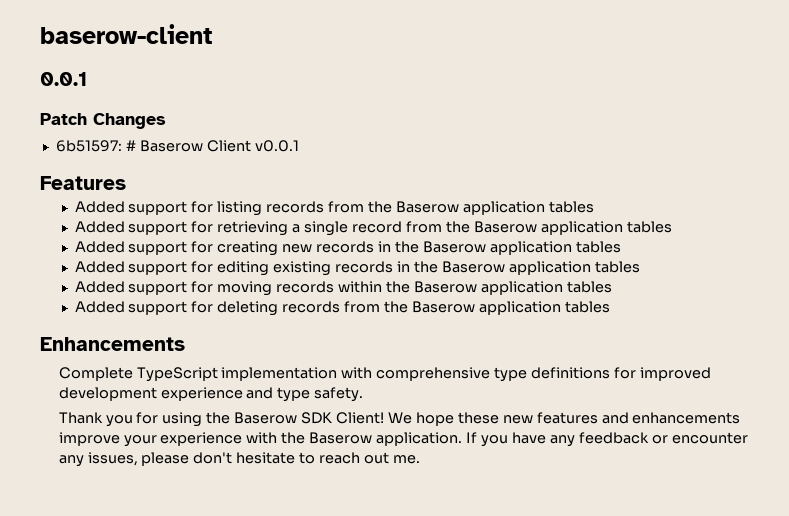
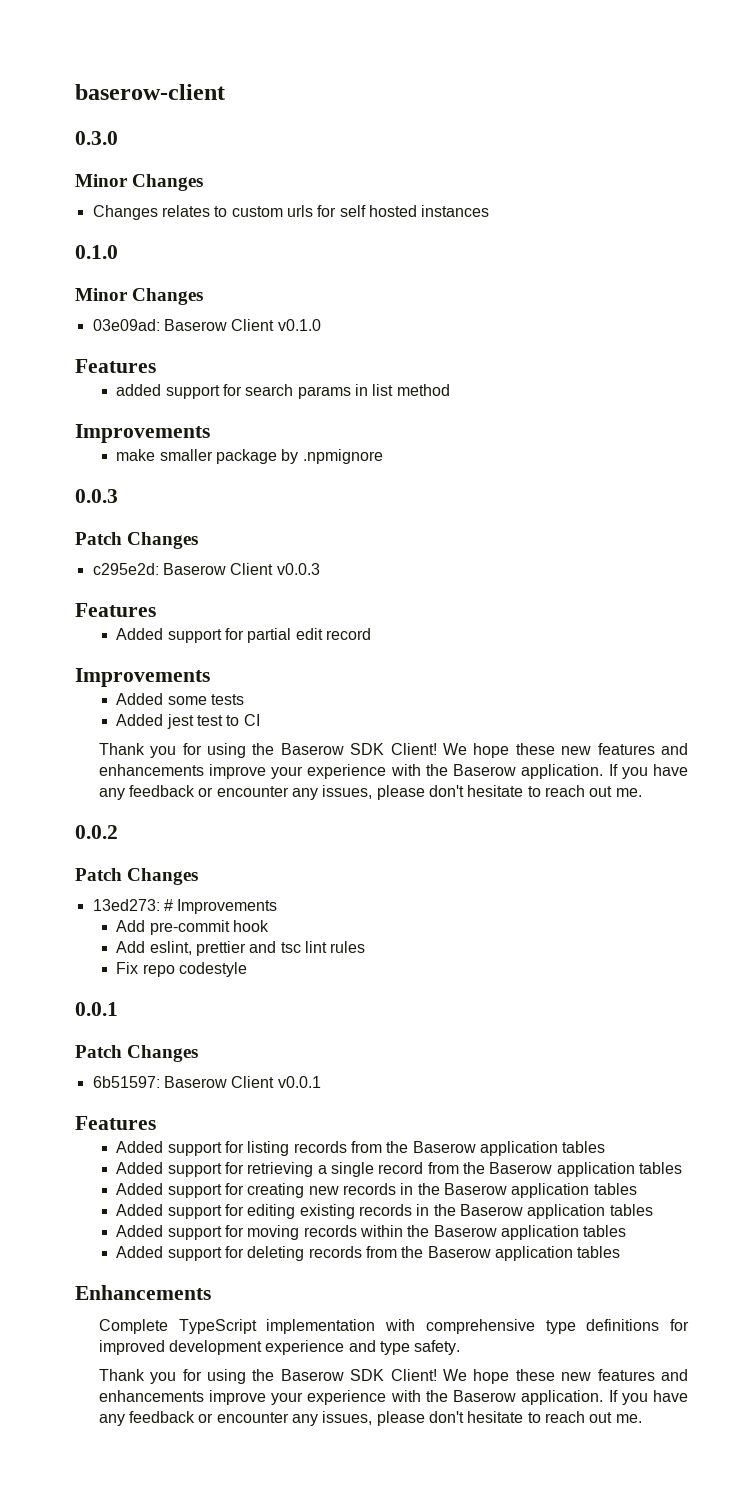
(212, 34) none -> [75,131,118,145] [75,174,204,191] [92,205,490,220] [75,245,118,259] [75,288,204,305] [92,319,321,331] [75,359,156,373] [116,384,450,399] [75,424,210,443] [116,449,383,464] [75,489,118,503] [75,532,199,549] [92,563,320,575] [75,603,156,617] [116,628,372,643] [75,668,210,687] [116,693,245,705] [116,714,260,729] [98,743,688,758] [98,764,688,779] [98,785,642,800] [75,825,118,839] [75,868,199,885] [92,899,278,914] [116,920,270,935] [116,941,366,956] [116,962,248,977] // 0.3.0 // Minor Changes // Changes relates to custom urls for self hosted instances // 0.1.0 // Minor Changes // 03e09ad: Baserow Client v0.1.0 // Features // added support for search params in list method // Improvements // make smaller package by .npmignore // 0.0.3 // Patch Changes // c295e2d: Baserow Client v0.0.3 // Features // Added support for partial edit record // Improvements // Added some tests // Added jest test to CI // Thank you for using the Baserow SDK Client! We hope these new features and enhancements improve your experience with the Baserow application. If you have any feedback or encounter any issues, please don't hesitate to reach out me. // 0.0.2 // Patch Changes // 13ed273: # Improvements // Add pre-commit hook // Add eslint, prettier and tsc lint rules // Fix repo codestyle
[125,140,136,151] # -> (160, 1082) none

